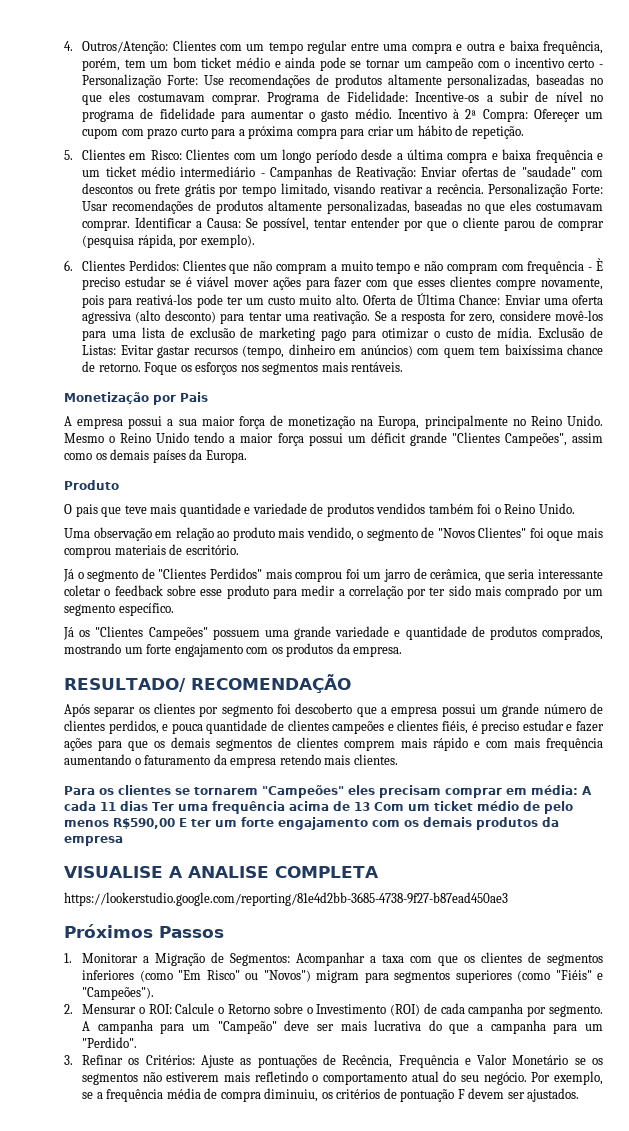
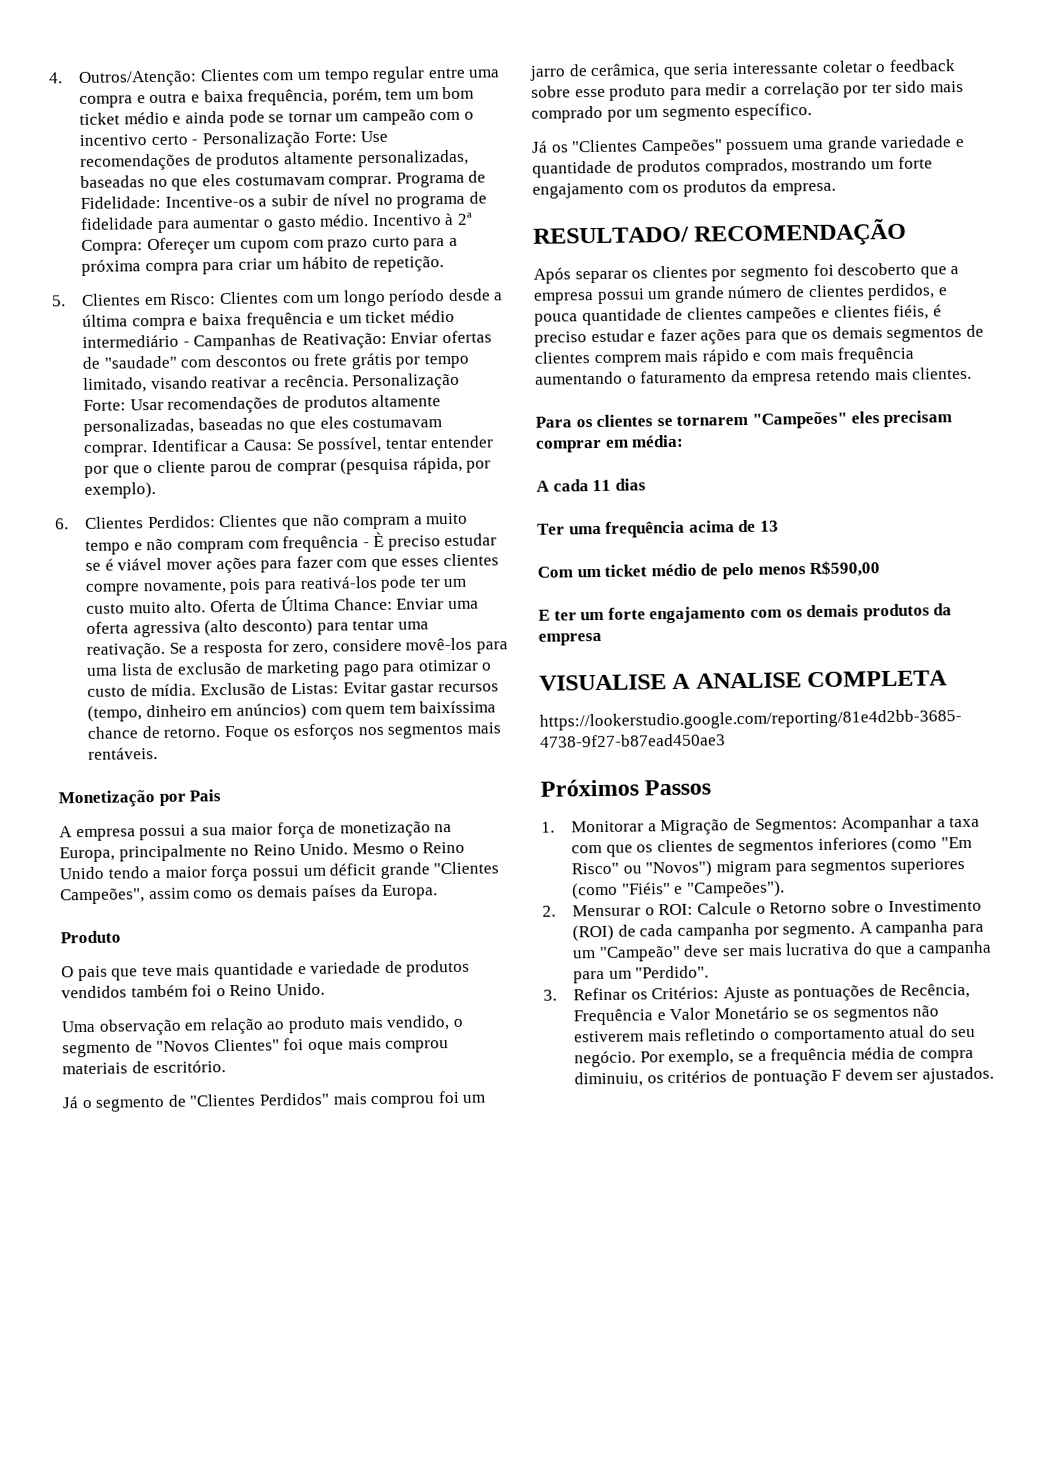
(578, 790) none -> (685, 441) //
(148, 806) none -> (646, 484) //
(370, 806) none -> (779, 526) //
(175, 823) none -> (881, 569) //

